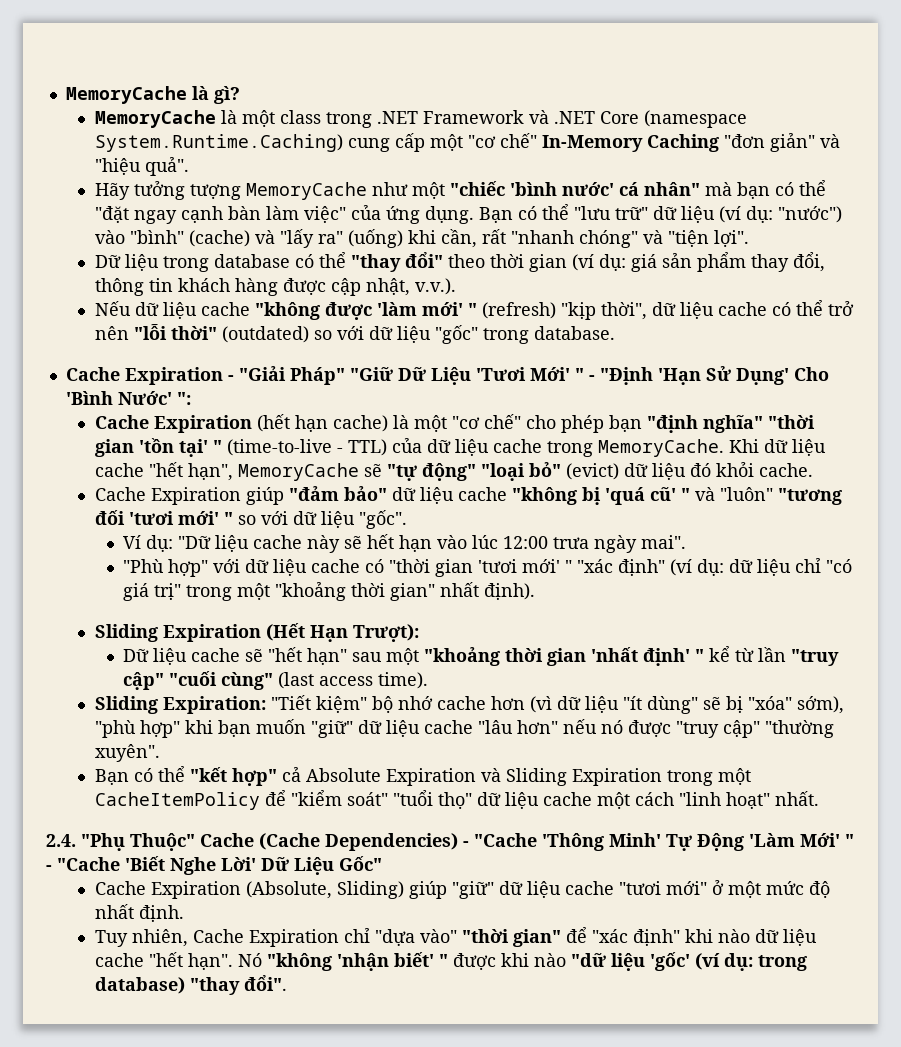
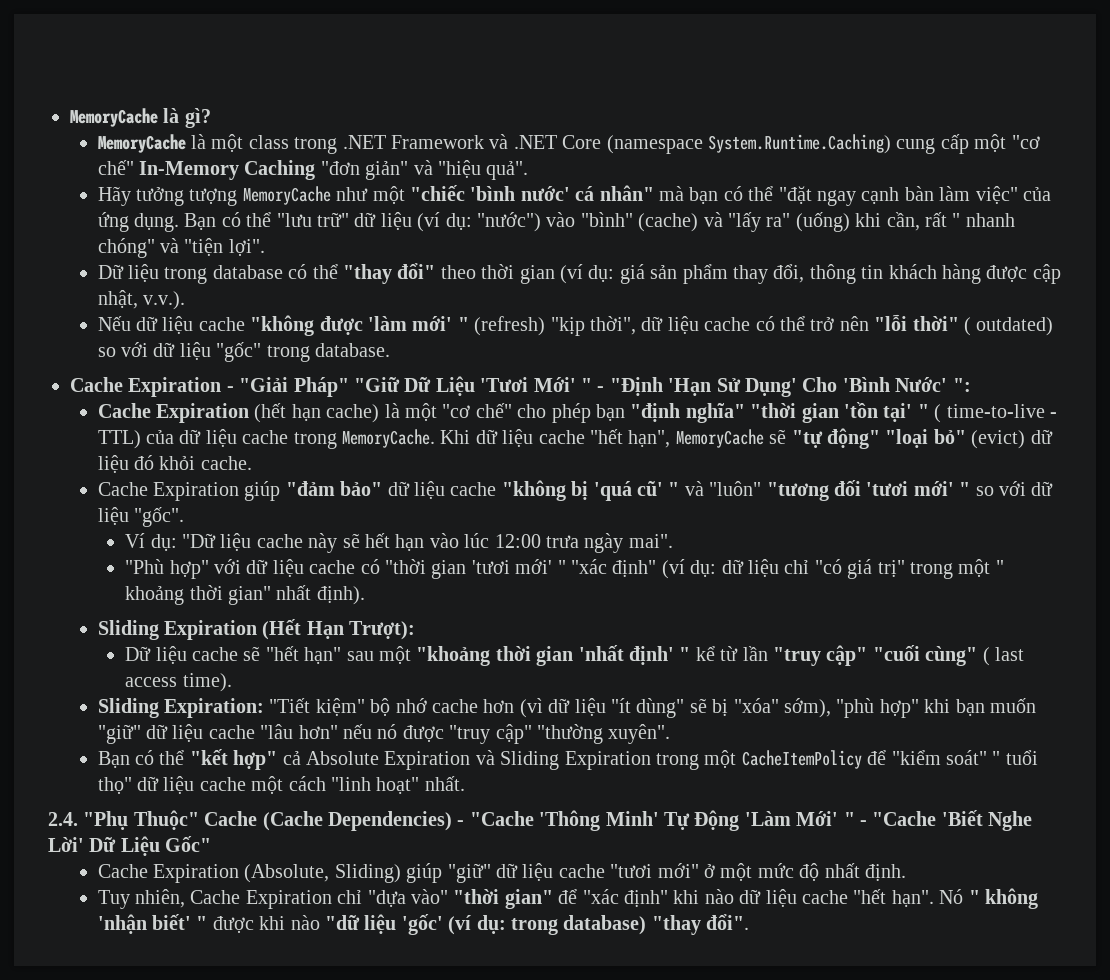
[510,230,574,244] "nhanh -> [952,213,1015,227] " nhanh
[221,326,309,343] (outdated) -> [964,317,1054,336] ( outdated)
[226,439,332,456] (time-to-live -> [934,404,1045,423] ( time-to-live
[275,582,347,601] "khoảng -> [995,560,1004,574] [125,586,185,605] " khoảng
[278,672,315,689] (last -> [982,647,1025,666] ( last
[392,790,433,806] "tuổi -> [992,750,1038,765] " tuổi
[266,953,332,971] "không -> [968,888,1039,909] " không

